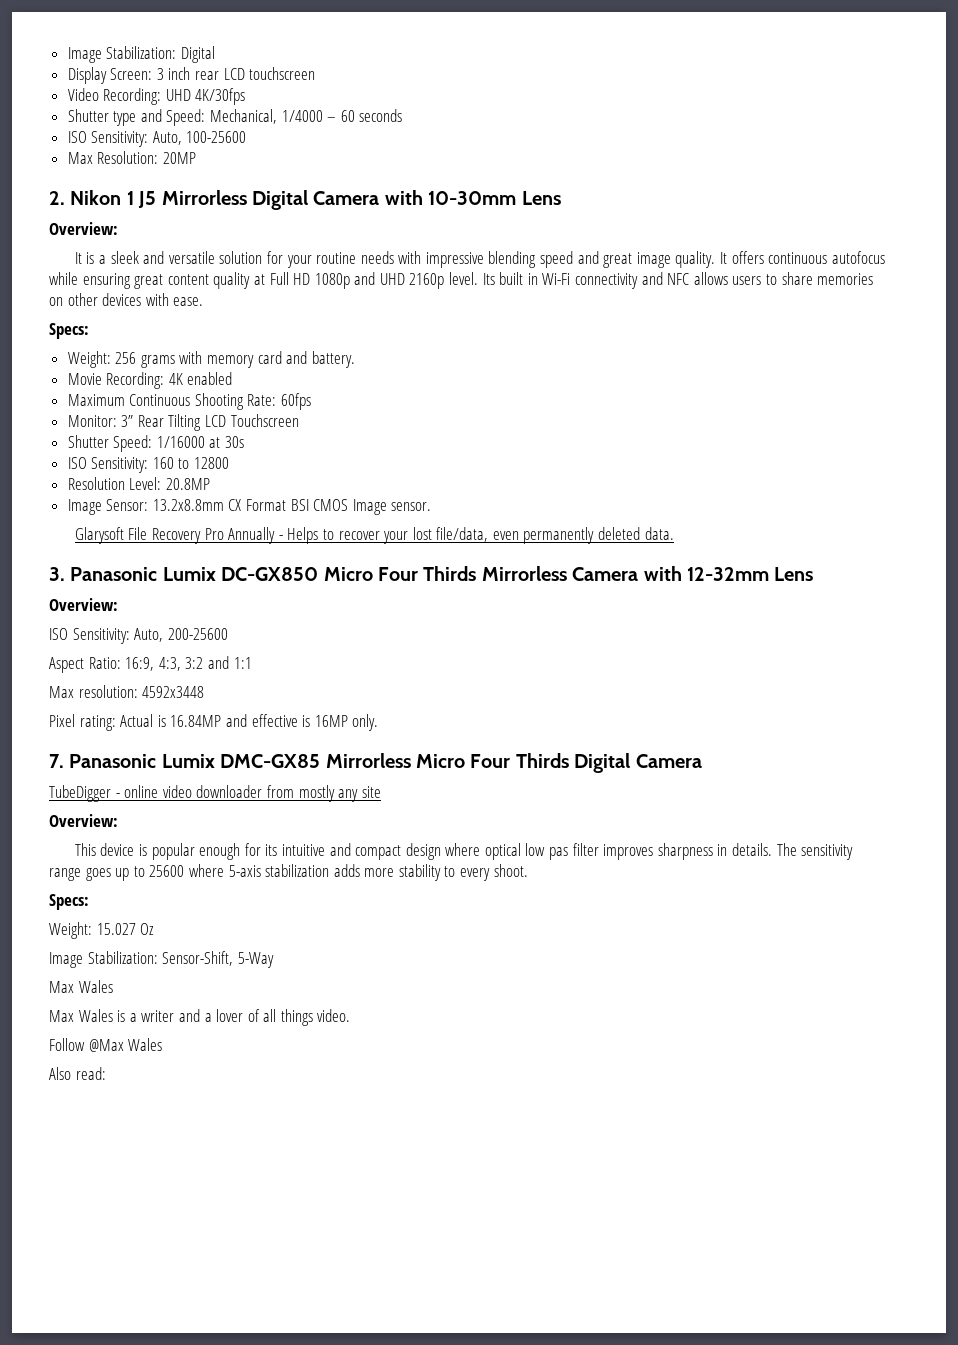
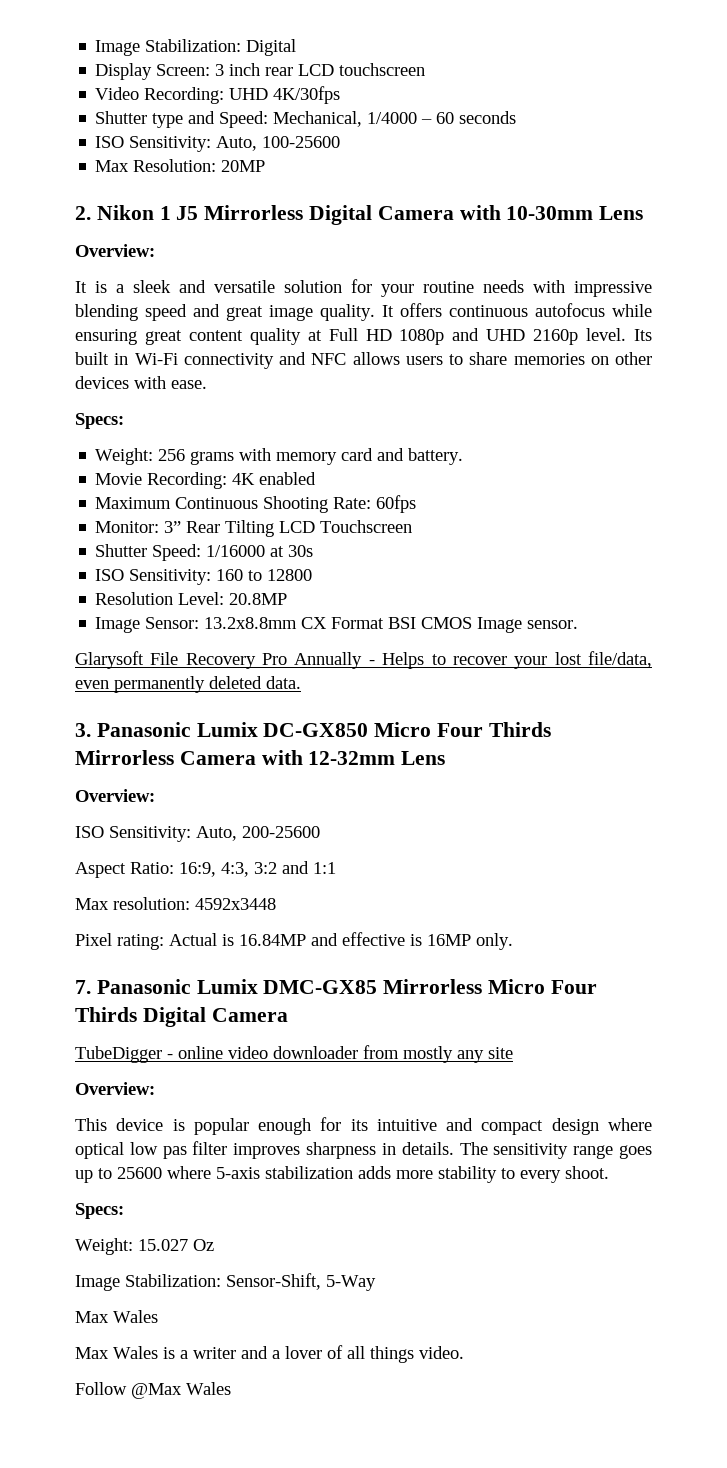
[49,1067,106,1080] // Also read: -> (231, 1388) none

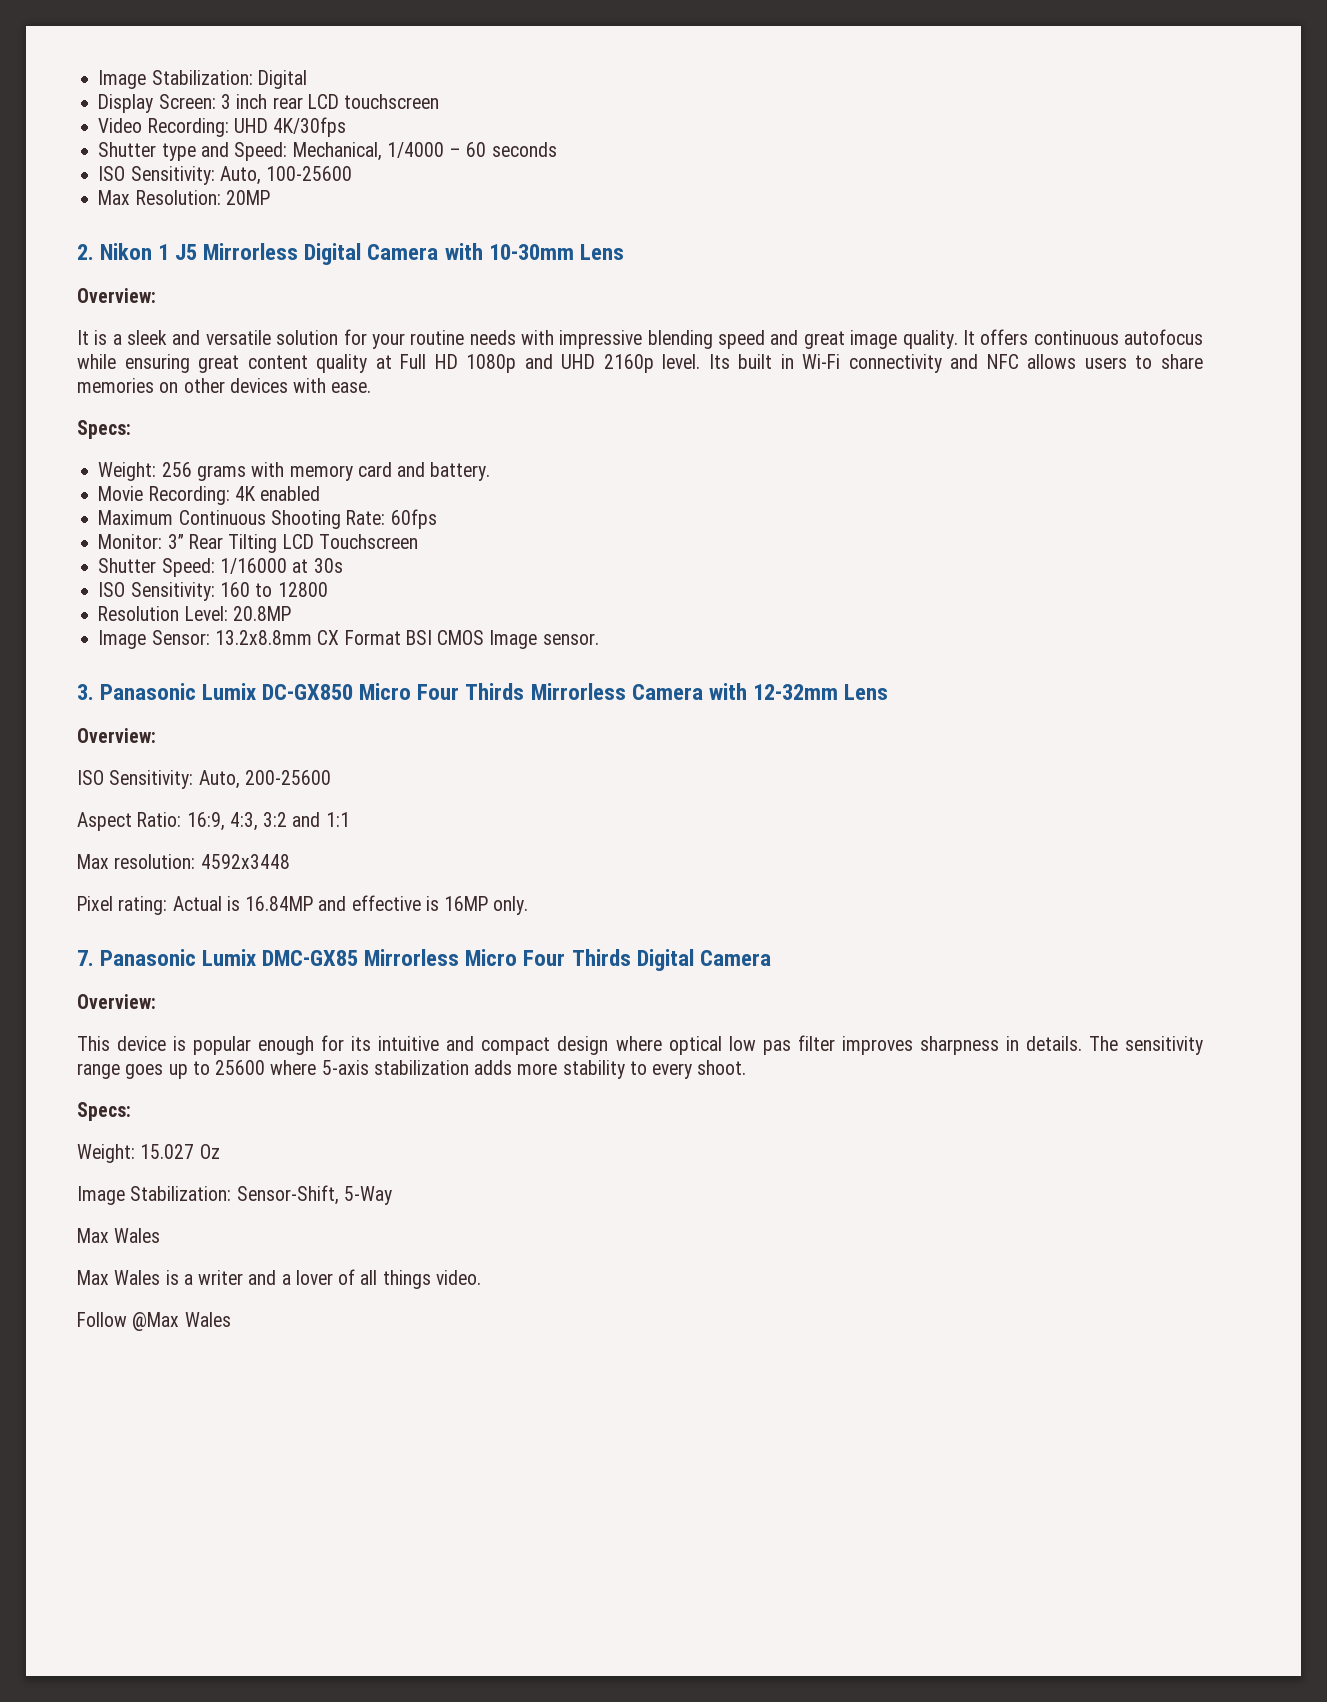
[75,651,653,669] [75,676,301,693] // Glarysoft File Recovery Pro Annually - Helps to recover your lost file/data, even permanently deleted data. -> (599, 639) none
[75,1045,513,1063] // TubeDigger - online video downloader from mostly any site -> (771, 958) none

